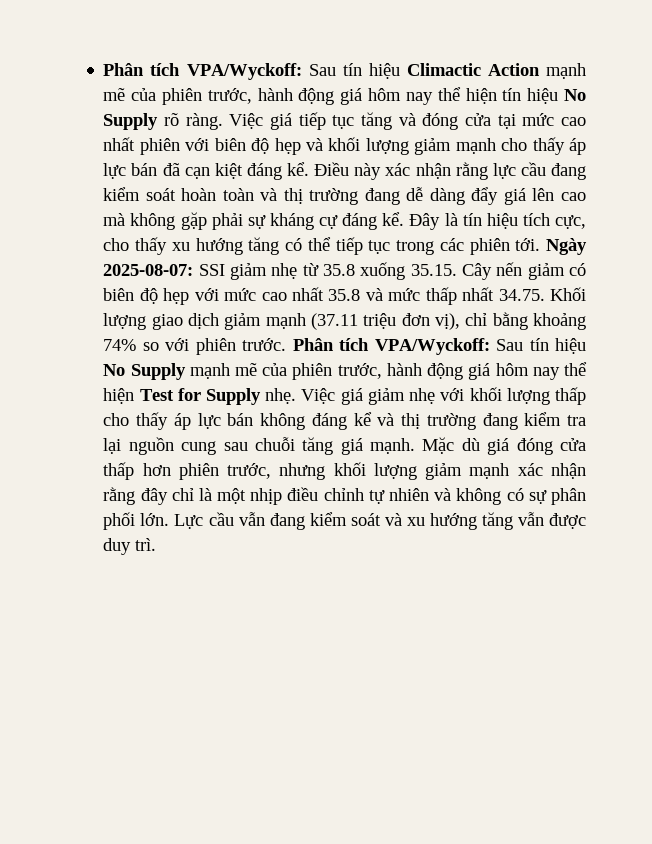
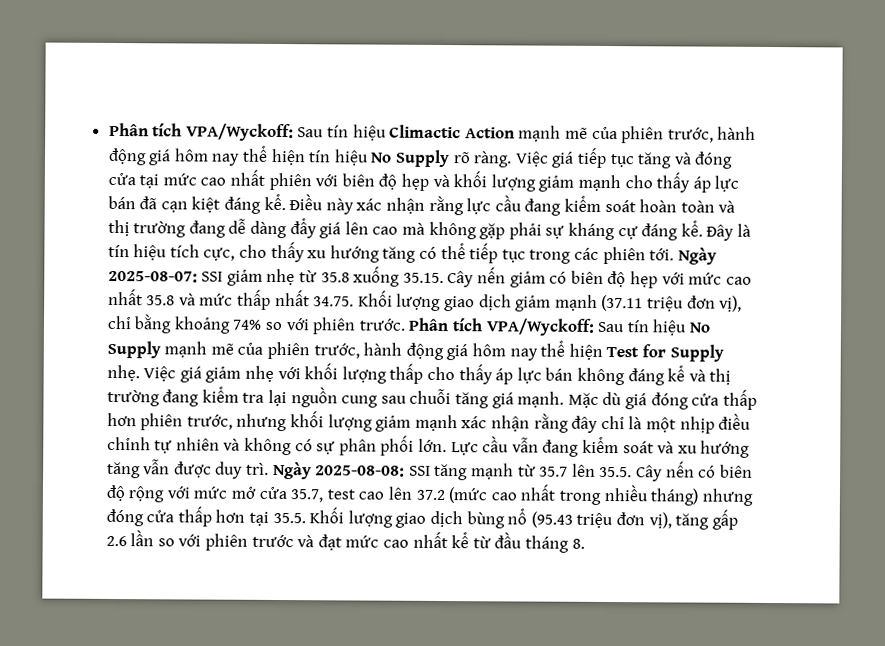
(157, 544) none -> [272,461,753,482] [105,484,753,506] [105,506,738,530] [105,530,585,553] Ngày 2025-08-08: SSI tăng mạnh từ 35.7 lên 35.5. Cây nến có biên độ rộng với mức mở cửa 35.7, test cao lên 37.2 (mức cao nhất trong nhiều tháng) nhưng đóng cửa thấp hơn tại 35.5. Khối lượng giao dịch bùng nổ (95.43 triệu đơn vị), tăng gấp 2.6 lần so với phiên trước và đạt mức cao nhất kể từ đầu tháng 8.

